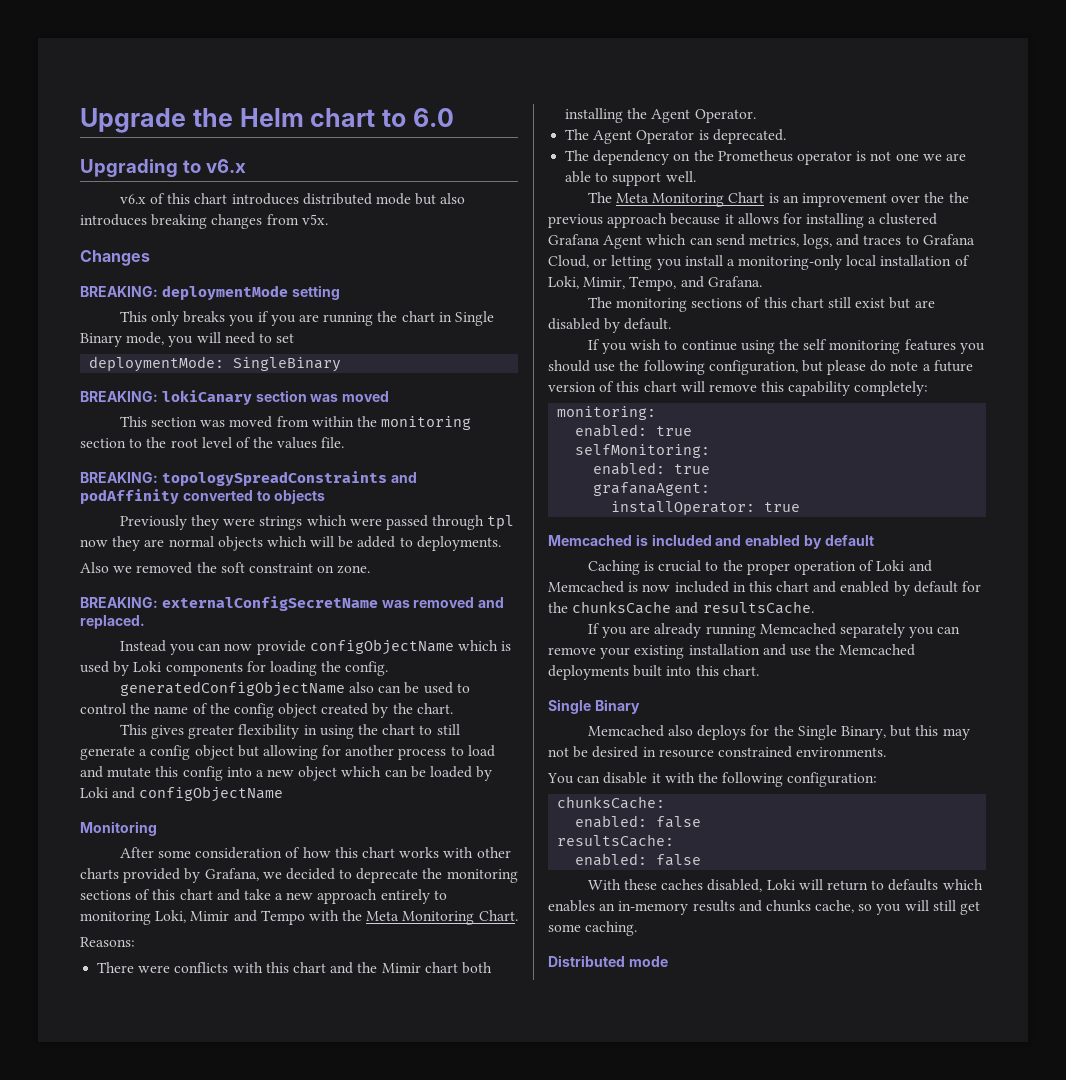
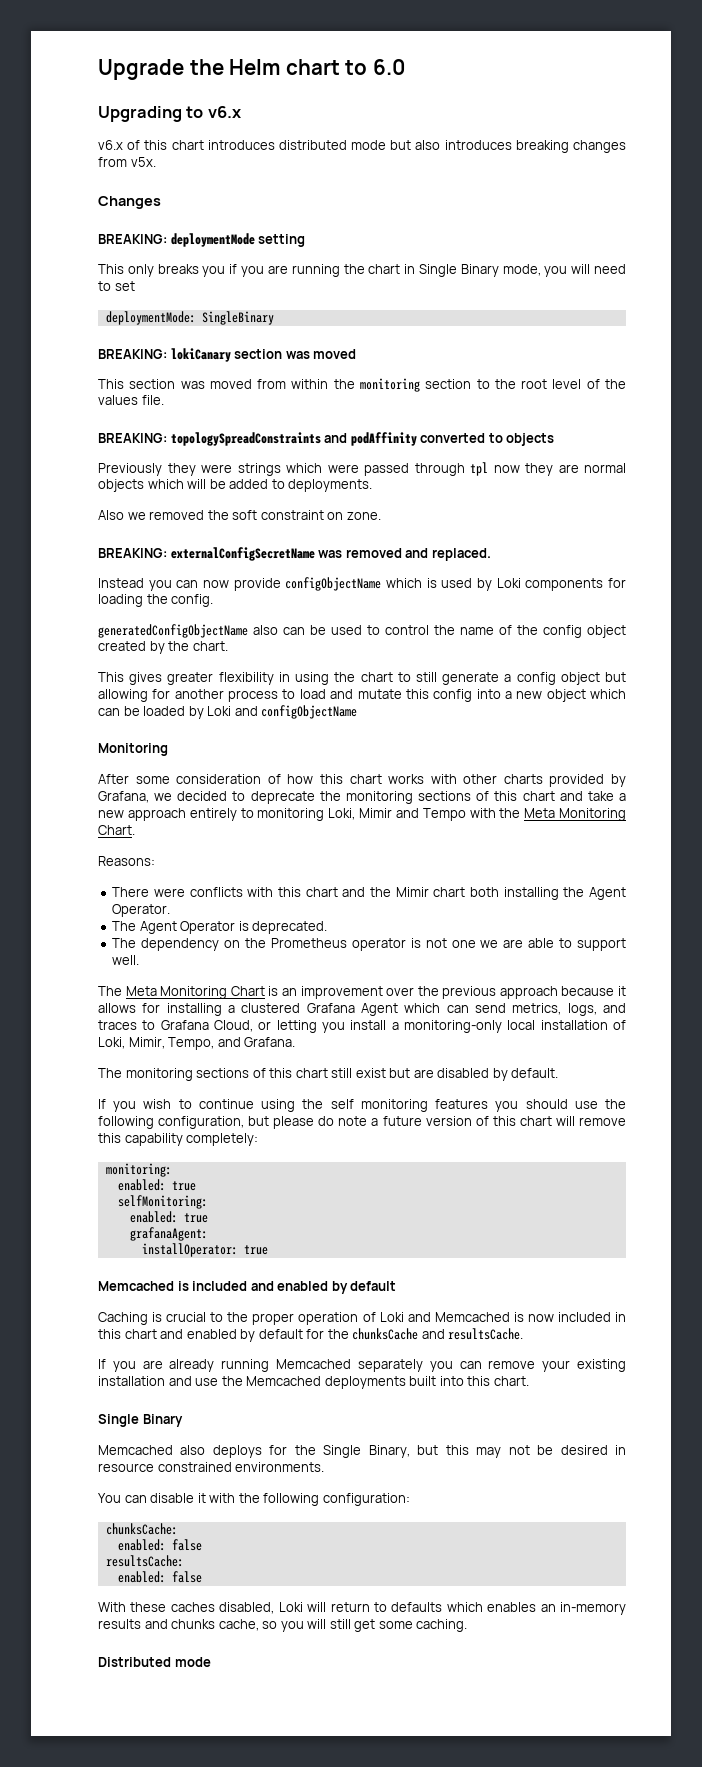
[948,192,969,203] the -> (439, 991) none

